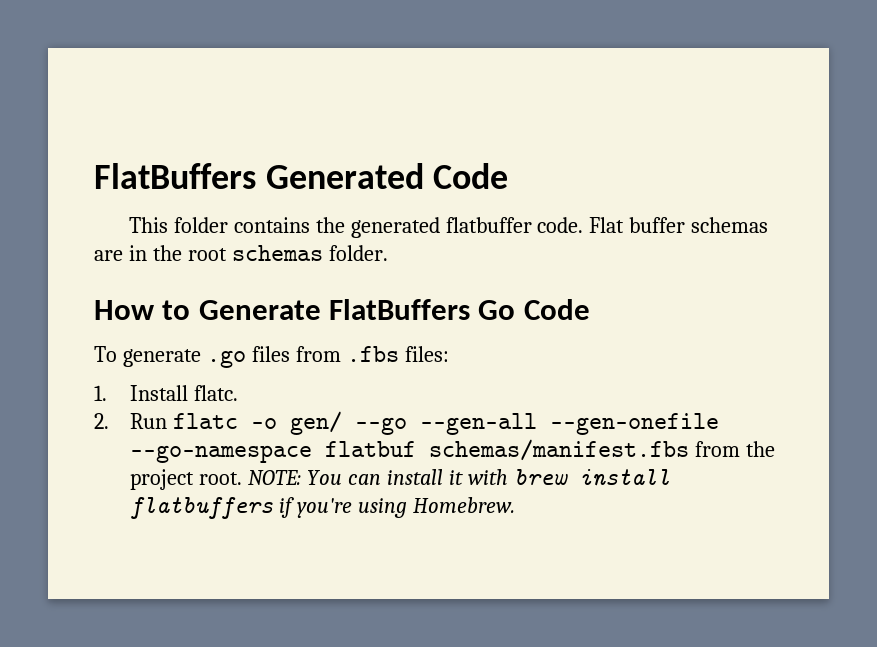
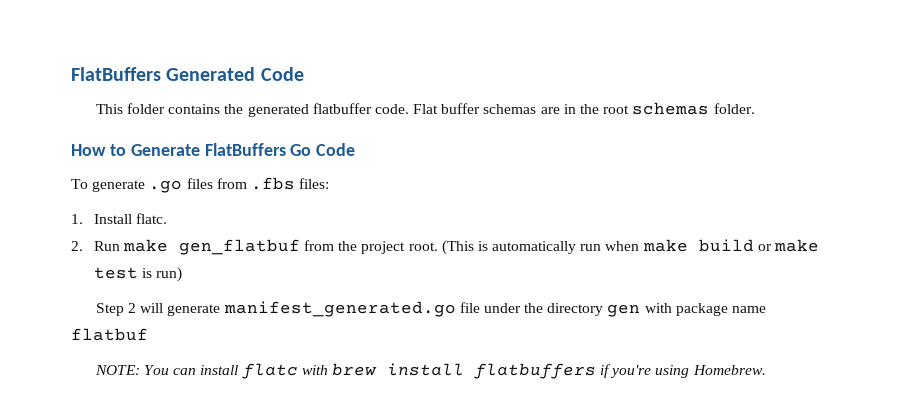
[173,411,720,435] [130,439,776,463] [130,469,243,490] flatc -o gen/ --go --gen-all --gen-onefile --go-namespace flatbuf schemas/manifest.fbs from the project root. -> [122,239,820,255] [93,267,182,282] [95,301,767,317] [71,328,148,341] make gen_flatbuf from the project root. (This is automatically run when make build or make test is run) // Step 2 will generate manifest_generated.go file under the directory gen with package name flatbuf //
[448,470,463,485] it -> [241,363,298,379] flatc

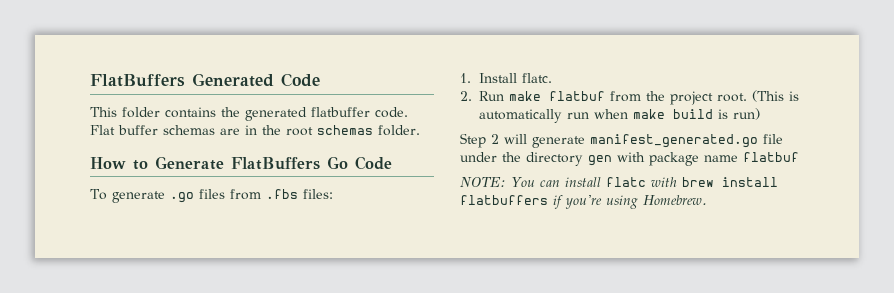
[178,239,300,255] gen_flatbuf -> [549,91,606,101] flatbuf
[757,239,820,252] [93,267,138,279] or make test -> (714, 114) none

